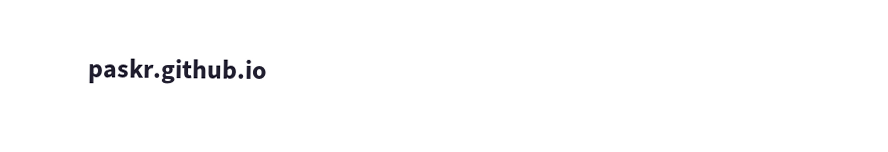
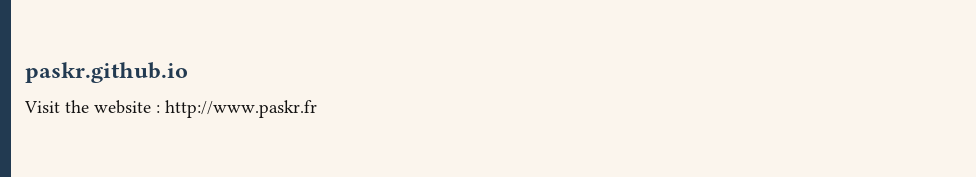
(267, 72) none -> [24,100,317,118] // Visit the website : http://www.paskr.fr

